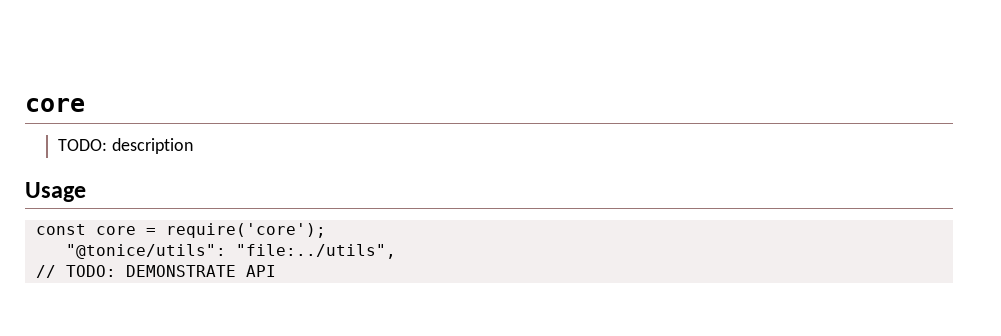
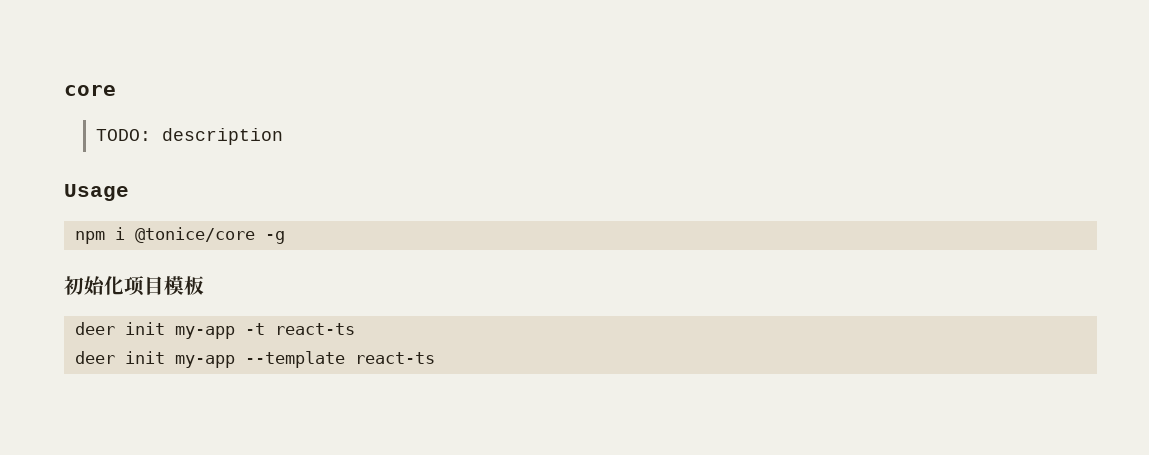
[35,223,326,238] [65,244,396,259] [35,265,276,278] const core = require('core'); // "@tonice/utils": "file:../utils", // // TODO: DEMONSTRATE API -> [74,227,285,244] [64,276,204,296] [74,322,355,339] [74,351,435,368] npm i @tonice/core -g // 初始化项目模板 // deer init my-app -t react-ts // deer init my-app --template react-ts

